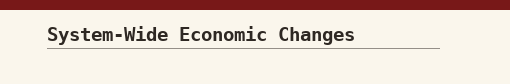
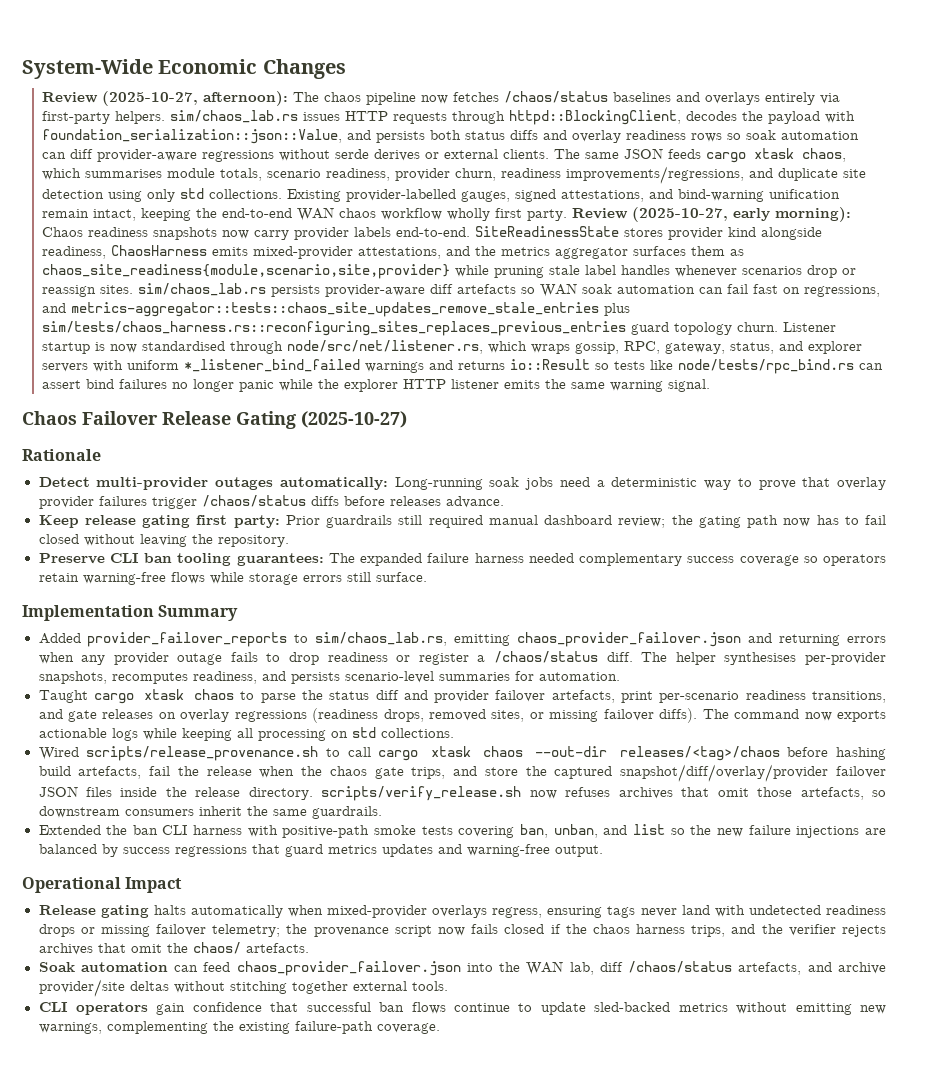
(355, 36) none -> [42,91,841,106] [42,110,856,125] [42,129,860,144] [42,148,847,163] [42,166,867,184] [42,188,841,202] [42,207,852,222] [42,226,823,240] [42,245,745,259] [42,264,857,279] [42,283,881,297] [42,302,631,317] [42,321,837,336] [42,340,863,354] [42,359,884,374] [42,379,711,392] [22,411,407,429] [22,449,101,461] [38,477,886,490] [38,495,504,509] [38,515,886,528] [38,534,289,547] [38,553,886,566] [38,572,427,585] [22,605,239,621] [38,632,886,647] [38,651,886,665] [38,671,620,684] [38,689,886,704] [38,708,887,723] [38,727,454,741] [38,746,887,761] [38,764,886,782] [38,786,886,801] [38,806,382,819] [38,824,886,838] [38,844,603,857] [22,877,183,893] [38,905,887,918] [38,924,887,937] [38,942,309,955] [38,961,886,976] [38,979,448,997] [38,1002,886,1015] [38,1021,440,1034] // Review (2025-10-27, afternoon): The chaos pipeline now fetches /chaos/status baselines and overlays entirely via first-party helpers. sim/chaos_lab.rs issues HTTP requests through httpd::BlockingClient, decodes the payload with foundation_serialization::json::Value, and persists both status diffs and overlay readiness rows so soak automation can diff provider-aware regressions without serde derives or external clients. The same JSON feeds cargo xtask chaos, which summarises module totals, scenario readiness, provider churn, readiness improvements/regressions, and duplicate site detection using only std collections. Existing provider-labelled gauges, signed attestations, and bind-warning unification remain intact, keeping the end-to-end WAN chaos workflow wholly first party. Review (2025-10-27, early morning): Chaos readiness snapshots now carry provider labels end-to-end. SiteReadinessState stores provider kind alongside readiness, ChaosHarness emits mixed-provider attestations, and the metrics aggregator surfaces them as chaos_site_readiness{module,scenario,site,provider} while pruning stale label handles whenever scenarios drop or reassign sites. sim/chaos_lab.rs persists provider-aware diff artefacts so WAN soak automation can fail fast on regressions, and metrics-aggregator::tests::chaos_site_updates_remove_stale_entries plus sim/tests/chaos_harness.rs::reconfiguring_sites_replaces_previous_entries guard topology churn. Listener startup is now standardised through node/src/net/listener.rs, which wraps gossip, RPC, gateway, status, and explorer servers with uniform *_listener_bind_failed warnings and returns io::Result so tests like node/tests/rpc_bind.rs can assert bind failures no longer panic while the explorer HTTP listener emits the same warning signal. // Chaos Failover Release Gating (2025-10-27) // Rationale // Detect multi-provider outages automatically: Long-running soak jobs need a deterministic way to prove that overlay provider failures trigger /chaos/status diffs before releases advance. // Keep release gating first party: Prior guardrails still required manual dashboard review; the gating path now has to fail closed without leaving the repository. // Preserve CLI ban tooling guarantees: The expanded failure harness needed complementary success coverage so operators retain warning-free flows while storage errors still surface. // Implementation Summary // Added provider_failover_reports to sim/chaos_lab.rs, emitting chaos_provider_failover.json and returning errors when any provider outage fails to drop readiness or register a /chaos/status diff. The helper synthesises per-provider snapshots, recomputes readiness, and persists scenario-level summaries for automation. // Taught cargo xtask chaos to parse the status diff and provider failover artefacts, print per-scenario readiness transitions, and gate releases on overlay regressions (readiness drops, removed sites, or missing failover diffs). The command now exports actionable logs while keeping all processing on std collections. // Wired scripts/release_provenance.sh to call cargo xtask chaos --out-dir releases/<tag>/chaos before hashing build artefacts, fail the release when the chaos gate trips, and store the captured snapshot/diff/overlay/provider failover JSON files inside the release directory. scripts/verify_release.sh now refuses archives that omit those artefacts, so downstream consumers inherit the same guardrails. // Extended the ban CLI harness with positive-path smoke tests covering ban, unban, and list so the new failure injections are balanced by success regressions that guard metrics updates and warning-free output. // Operational Impact // Release gating halts automatically when mixed-provider overlays regress, ensuring tags never land with undetected readiness drops or missing failover telemetry; the provenance script now fails closed if the chaos harness trips, and the verifier rejects archives that omit the chaos/ artefacts. // Soak automation can feed chaos_provider_failover.json into the WAN lab, diff /chaos/status artefacts, and archive provider/site deltas without stitching together external tools. // CLI operators gain confidence that successful ban flows continue to update sled-backed metrics without emitting new warnings, complementing the existing failure-path coverage.

